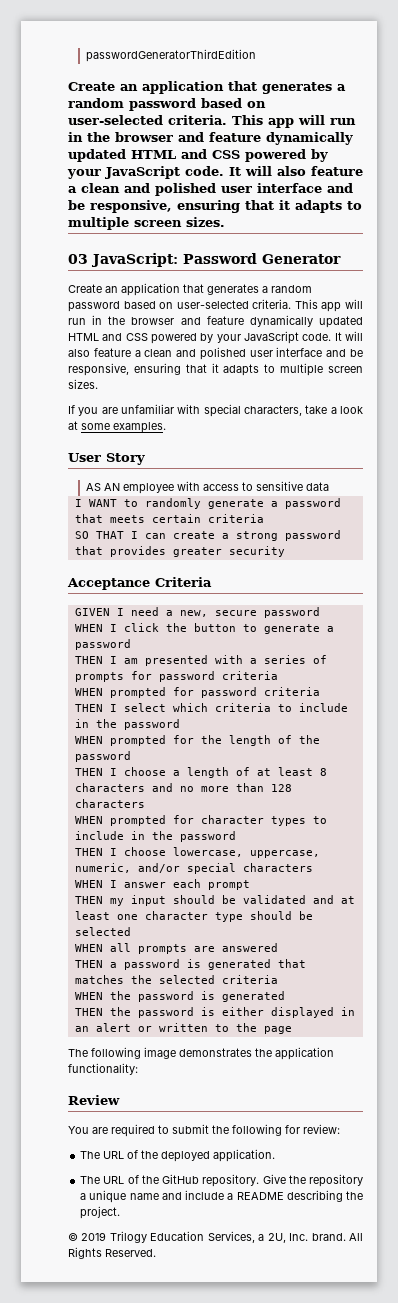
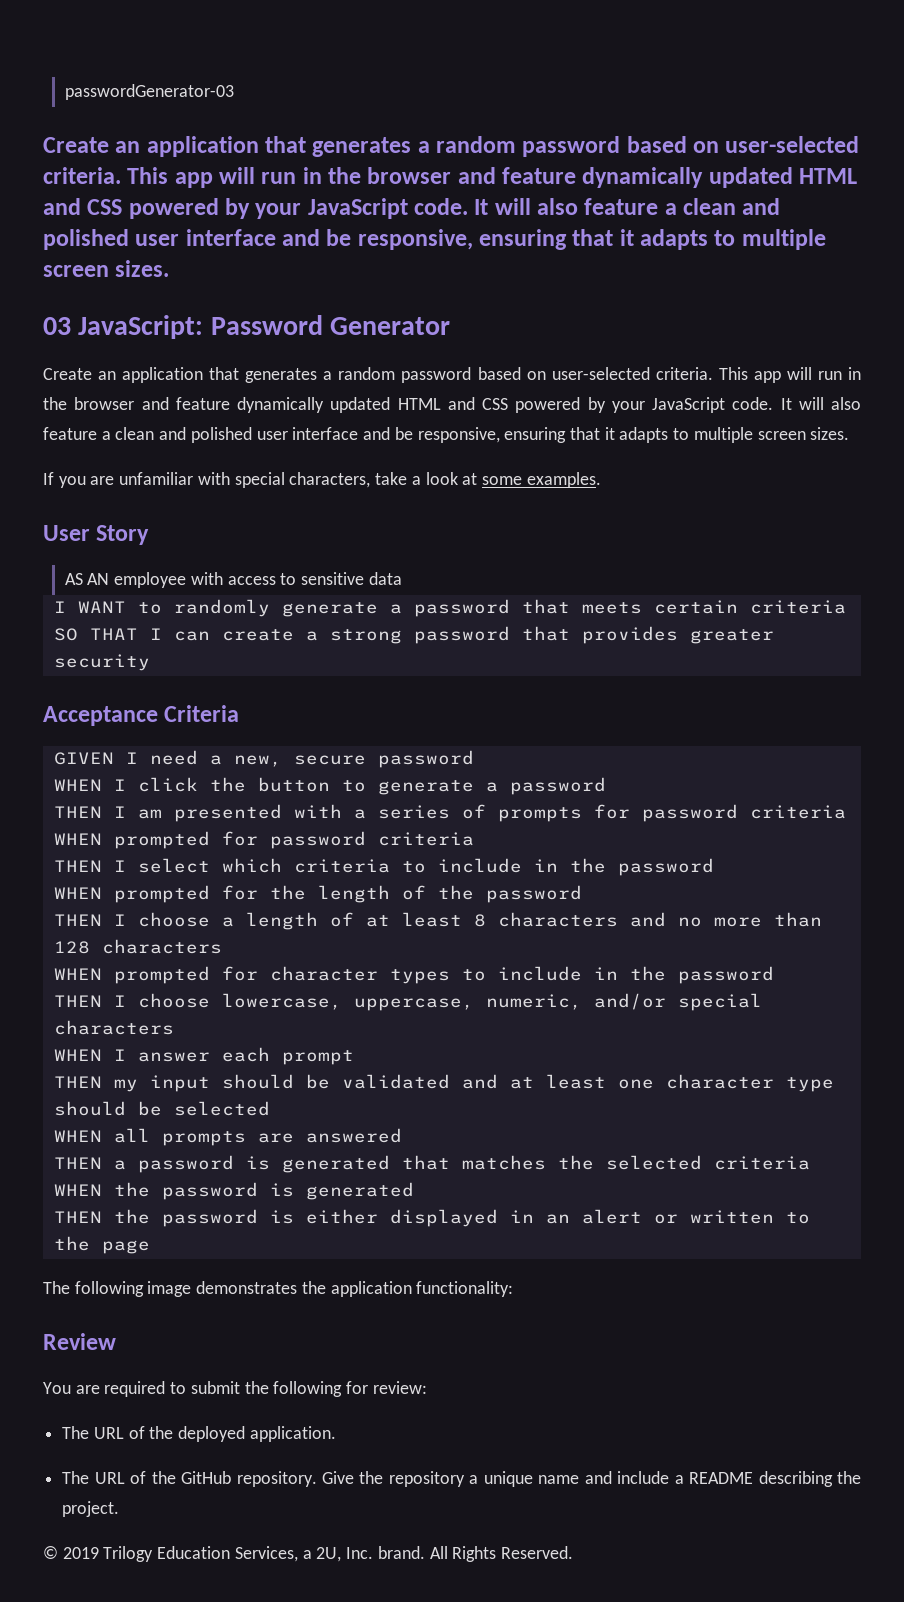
[85,49,256,62] passwordGeneratorThirdEdition -> [64,84,234,100] passwordGenerator-03

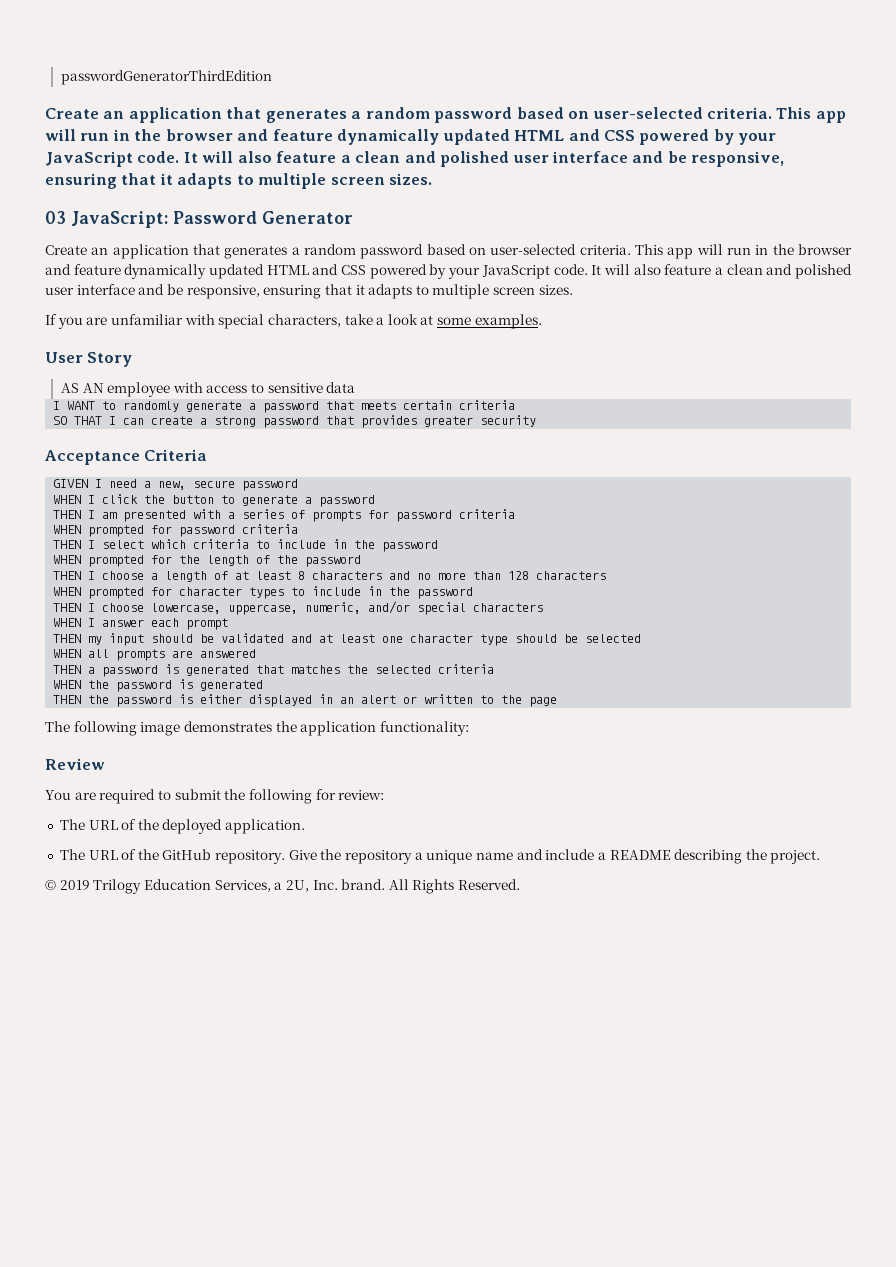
[64,84,234,100] passwordGenerator-03 -> [60,70,272,85] passwordGeneratorThirdEdition

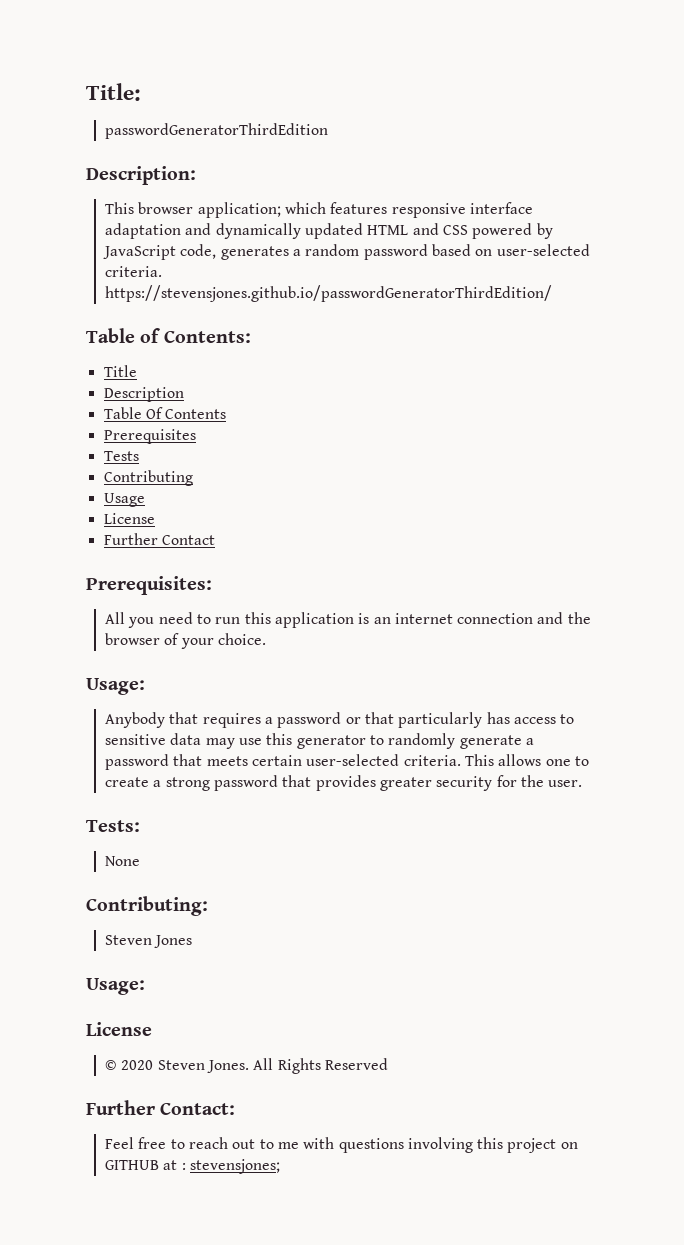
(60, 77) none -> [86,83,141,101] Title: //
[45,107,846,123] [45,129,777,145] [45,151,785,167] [45,173,433,189] [45,211,353,228] [45,244,853,259] [45,264,853,279] [45,284,573,299] [45,314,542,329] [45,352,133,367] [60,382,203,397] Create an application that generates a random password based on user-selected criteria. This app will run in the browser and feature dynamically updated HTML and CSS powered by your JavaScript code. It will also feature a clean and polished user interface and be responsive, ensuring that it adapts to multiple screen sizes. // 03 JavaScript: Password Generator // Create an application that generates a random password based on user-selected criteria. This app will run in the browser and feature dynamically updated HTML and CSS powered by your JavaScript code. It will also feature a clean and polished user interface and be responsive, ensuring that it adapts to multiple screen sizes. // If you are unfamiliar with special characters, take a look at some examples. // User Story // AS AN employee with -> [86,166,196,185] [104,202,533,218] [104,223,553,239] [102,244,590,260] [104,266,162,277] [104,285,552,302] [86,328,251,343] [103,365,137,377] [103,387,184,402] [103,407,227,419] [103,429,196,444] [103,451,139,461] [103,470,193,486] [103,493,145,507] [103,513,155,524] [103,533,215,545] [86,576,212,595] [104,612,591,628] [104,633,266,649] [86,678,145,695] [104,712,510,728] Description: // This browser application; which features responsive interface adaptation and dynamically updated HTML and CSS powered by JavaScript code, generates a random password based on user-selected criteria. https://stevensjones.github.io/passwordGeneratorThirdEdition/ // Table of Contents: // Title // Description // Table Of Contents // Prerequisites // Tests // Contributing // Usage // License // Further Contact // Prerequisites: // All you need to run this application is an internet connection and the browser of your choice. // Usage: // Anybody that requires a password or that particularly has
[53,401,96,410] // I WANT -> [205,733,366,749] may use this generator
[459,400,516,410] [53,416,145,425] criteria // SO THAT I can -> [306,754,589,766] user-selected criteria. This allows one to
[45,449,208,465] [53,479,299,491] [53,494,376,507] [53,509,516,522] [53,524,299,537] [53,539,439,552] [53,555,362,567] [53,571,607,582] [53,586,474,599] [53,601,544,615] [53,618,229,630] [53,633,642,646] [53,649,257,661] [53,664,495,677] [53,679,264,692] [53,694,558,707] [45,721,469,736] [45,758,105,770] [45,789,385,804] [59,819,306,834] [59,849,821,864] [45,879,521,894] // Acceptance Criteria // GIVEN I need a new, secure password // WHEN I click the button to generate a password // THEN I am presented with a series of prompts for password criteria // WHEN prompted for password criteria // THEN I select which criteria to include in the password // WHEN prompted for the length of the password // THEN I choose a length of at least 8 characters and no more than 128 characters // WHEN prompted for character types to include in the password // THEN I choose lowercase, uppercase, numeric, and/or special characters // WHEN I answer each prompt // THEN my input should be validated and at least one character type should be selected // WHEN all prompts are answered // THEN a password is generated that matches the selected criteria // WHEN the password is generated // THEN the password is either displayed in an alert or written to the page // The following image demonstrates the application functionality: // Review // You are required to submit the following for review: // The URL of the deployed application. // The URL of the GitHub repository. Give the repository a unique name and include a README describing the project. // © 2019 Trilogy Education Services, a 2U, Inc. brand. All Rights Reserved. -> [496,775,583,787] [86,820,140,832] [104,856,140,866] [86,896,208,916] [104,935,193,948] [86,978,145,995] [86,1022,152,1036] [104,1058,388,1074] [86,1100,236,1115] [104,1137,578,1153] [104,1159,280,1174] for the user. // Tests: // None // Contributing: // Steven Jones // Usage: // License // © 2020 Steven Jones. All Rights Reserved // Further Contact: // Feel free to reach out to me with questions involving this project on GITHUB at : stevensjones;

